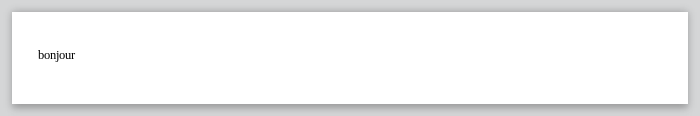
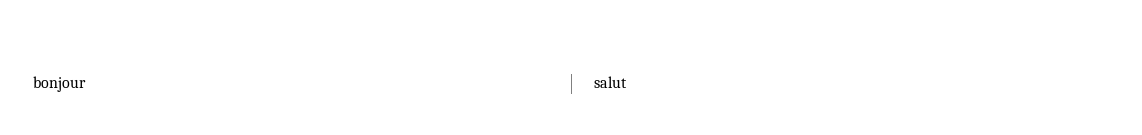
(76, 56) none -> [594,76,627,88] // salut

